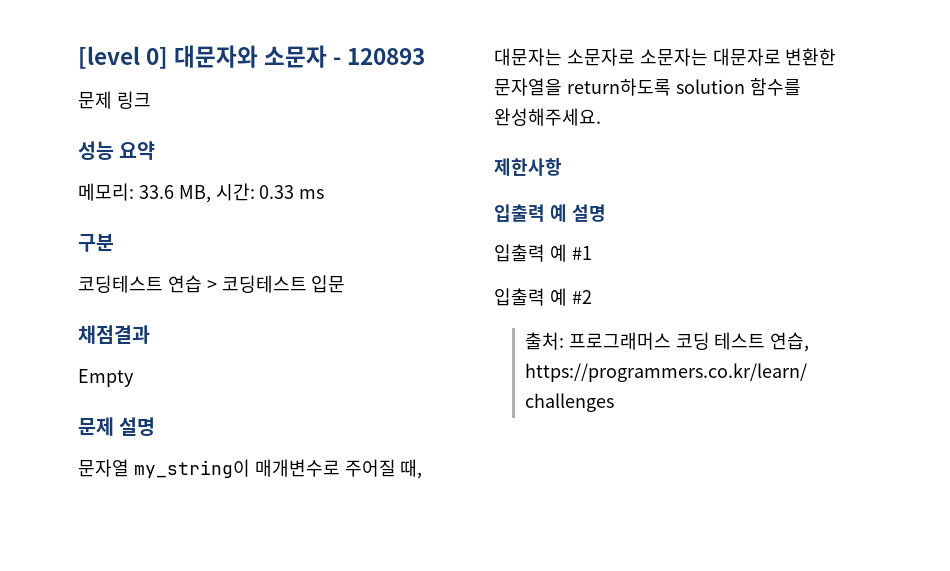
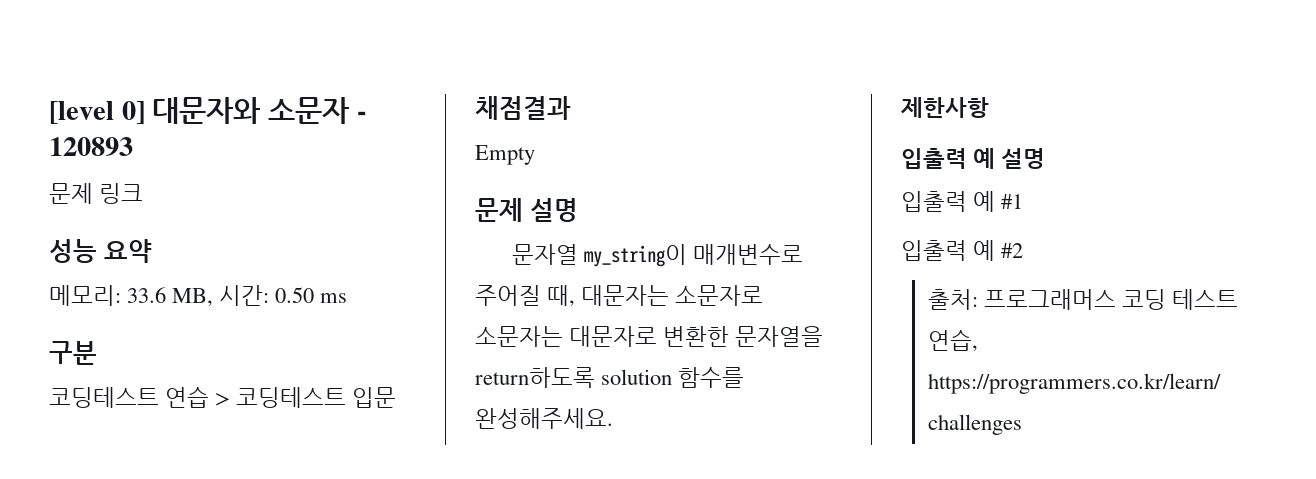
[259,185,295,199] 0.33 -> [275,287,315,303] 0.50

